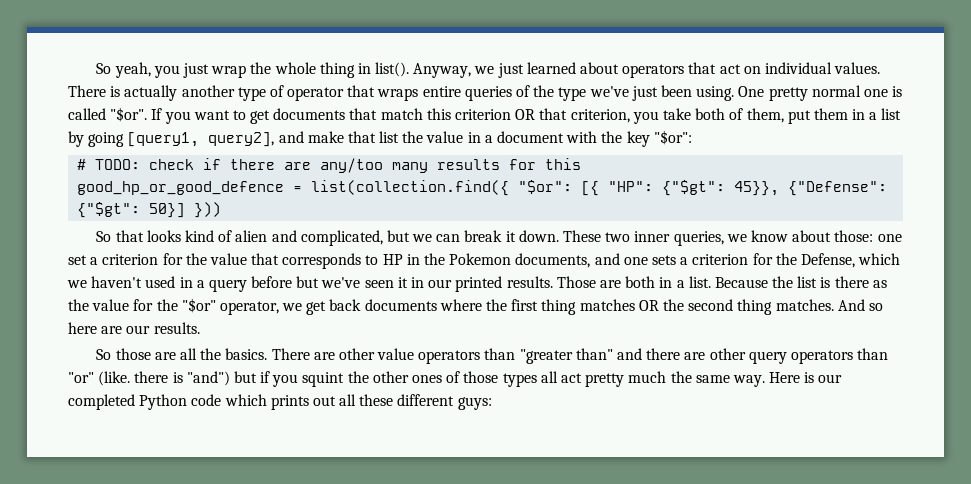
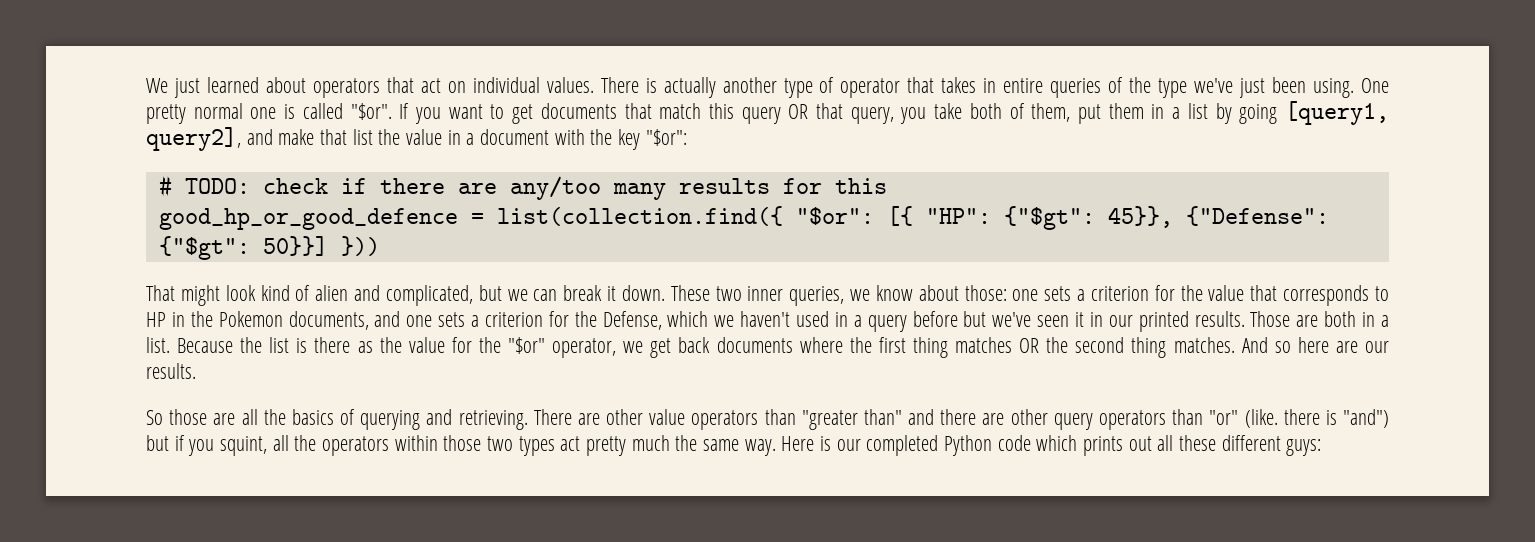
[96,62,495,78] So yeah, you just wrap the whole thing in list(). Anyway, we -> [146,78,168,93] We
[377,88,419,101] wraps -> [941,77,997,93] takes in
[455,109,512,120] criterion -> [741,107,781,124] query
[570,109,630,123] criterion, -> [850,107,894,124] query,
[149,203,186,218] 50}] -> [262,236,328,256] 50}}]
[96,230,181,242] So that looks -> [146,285,256,306] That might look
[68,255,87,265] set -> [1044,286,1072,301] sets
[225,348,268,360] basics. -> [291,409,528,430] basics of querying and retrieving.
[302,371,558,387] squint the other ones of those types all -> [220,435,555,456] squint, all the operators within those two types

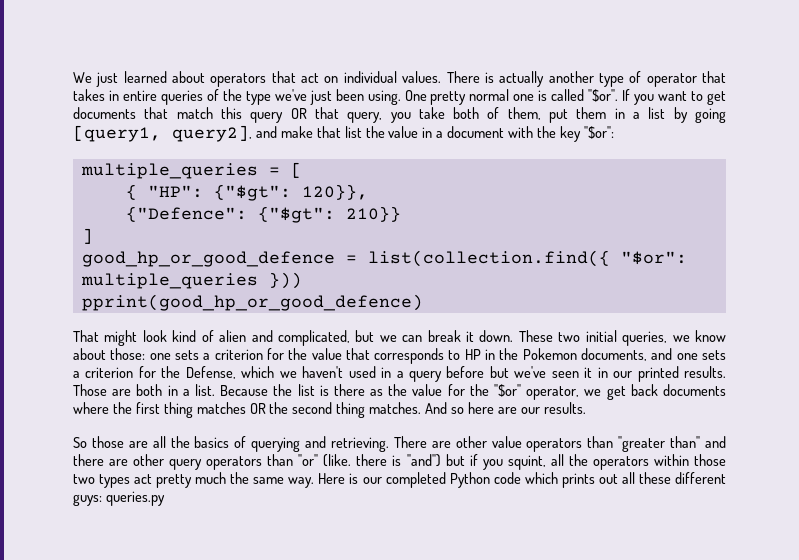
[158,175,887,200] [158,206,1329,230] [158,236,328,260] # TODO: check if there are any/too many results for this // good_hp_or_good_defence = list(collection.find({ "$or": [{ "HP": {"$gt": 45}}, {"Defense": {"$gt": 50}}] -> [80,162,302,179] [125,184,368,201] [125,206,401,223] [81,228,93,244] [81,250,687,267] [80,273,258,289] multiple_queries = [ // { "HP": {"$gt": 120}}, // {"Defence": {"$gt": 210}} // ] // good_hp_or_good_defence = list(collection.find({ "$or": multiple_queries
(380, 246) none -> [81,294,423,311] // pprint(good_hp_or_good_defence)
[747,286,784,301] inner -> [585,330,617,342] initial
(1322, 447) none -> [105,491,165,506] queries.py

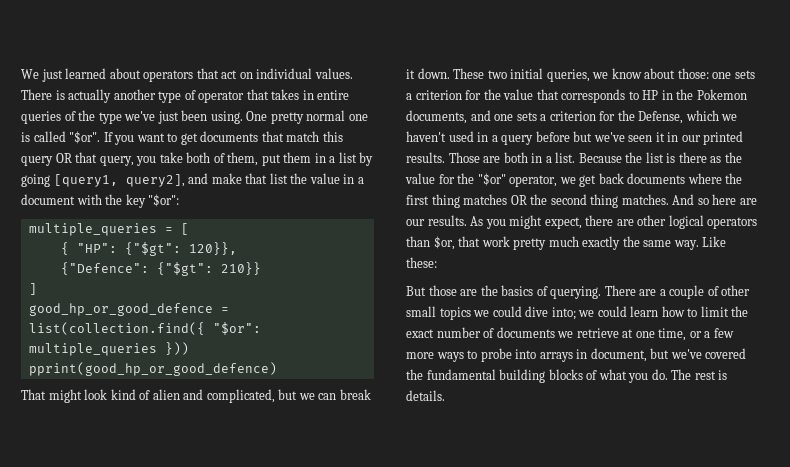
[73,437,87,448] // So -> [470,215,758,229] [406,236,727,250] [406,257,437,268] [406,286,426,296] As you might expect, there are other logical operators than $or, that work pretty much exactly the same way. Like these: // But
[152,436,166,448] all -> (478, 292) none
[251,436,727,452] [73,454,726,470] [73,472,726,488] [73,491,165,506] querying and retrieving. There are other value operators than "greater than" and there are other query operators than "or" (like. there is "and") but if you squint, all the operators within those two types act pretty much the same way. Here is our completed Python code which prints out all these different guys: queries.py -> [550,285,751,299] [406,306,749,320] [406,327,734,341] [406,348,747,362] [406,369,728,383] [406,390,445,401] querying. There are a couple of other small topics we could dive into; we could learn how to limit the exact number of documents we retrieve at one time, or a few more ways to probe into arrays in document, but we've covered the fundamental building blocks of what you do. The rest is details.

